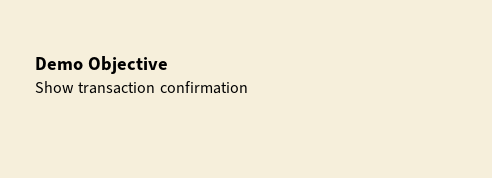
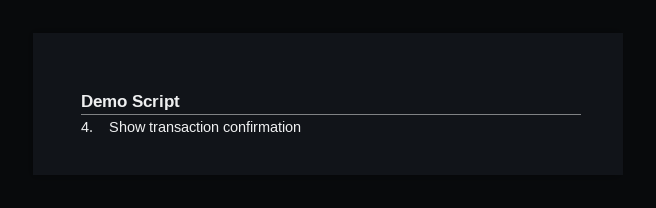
[87,56,168,74] Objective // -> [132,95,180,110] [81,122,93,132] Script // 4.

